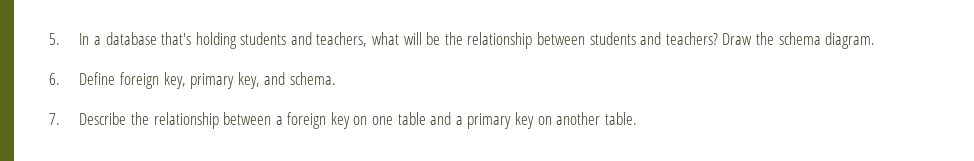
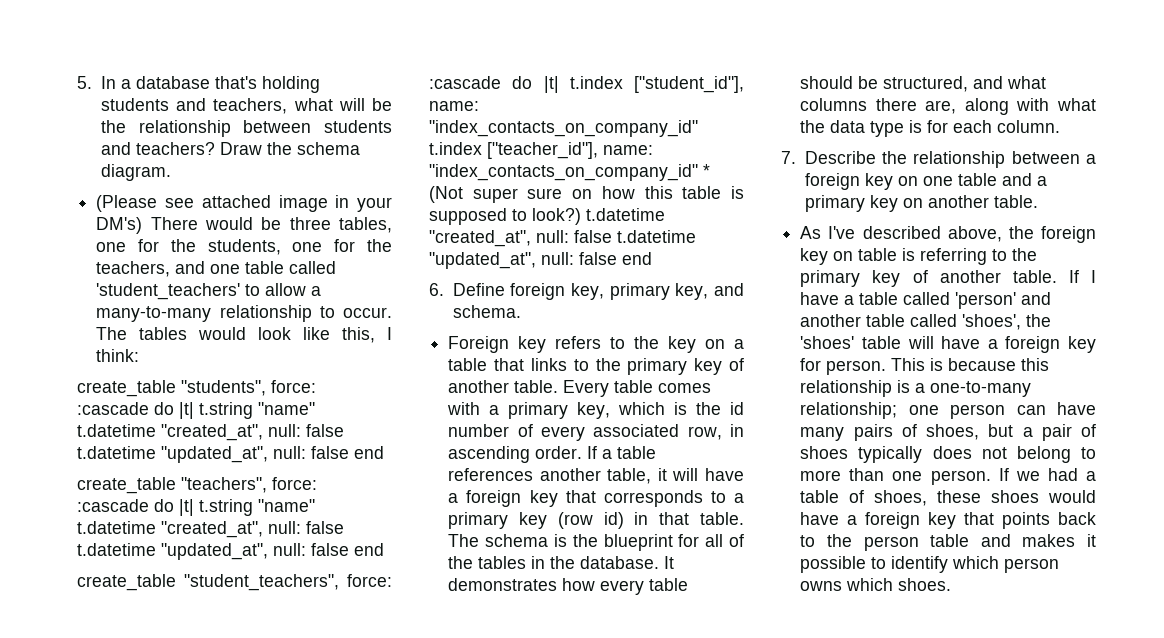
(876, 40) none -> [96,195,392,212] [96,217,392,234] [96,239,392,255] [96,261,337,277] [96,283,322,300] [96,305,392,322] [96,327,392,343] [96,349,140,362] [77,380,316,397] [77,402,315,419] [77,424,344,441] [77,446,384,463] [77,477,317,494] [77,499,315,516] [77,521,344,538] [77,543,384,560] [77,574,392,591] [429,76,744,93] [429,101,479,111] [429,120,698,137] [429,142,653,159] [429,164,710,181] [429,186,744,203] [429,208,665,225] [429,230,696,247] [429,252,652,269] // (Please see attached image in your DM's) There would be three tables, one for the students, one for the teachers, and one table called 'student_teachers' to allow a many-to-many relationship to occur. The tables would look like this, I think: // create_table "students", force: :cascade do |t| t.string "name" t.datetime "created_at", null: false t.datetime "updated_at", null: false end // create_table "teachers", force: :cascade do |t| t.string "name" t.datetime "created_at", null: false t.datetime "updated_at", null: false end // create_table "student_teachers", force: :cascade do |t| t.index ["student_id"], name: "index_contacts_on_company_id" t.index ["teacher_id"], name: "index_contacts_on_company_id" * (Not super sure on how this table is supposed to look?) t.datetime "created_at", null: false t.datetime "updated_at", null: false end
(336, 78) none -> [448,336,744,353] [448,358,744,375] [448,380,712,397] [447,402,744,419] [448,424,744,441] [448,446,657,463] [448,468,744,484] [448,490,744,507] [448,512,744,529] [448,534,744,551] [448,556,675,569] [448,578,689,595] [800,76,1047,92] [800,98,1096,115] [800,120,1061,137] // Foreign key refers to the key on a table that links to the primary key of another table. Every table comes with a primary key, which is the id number of every associated row, in ascending order. If a table references another table, it will have a foreign key that corresponds to a primary key (row id) in that table. The schema is the blueprint for all of the tables in the database. It demonstrates how every table should be structured, and what columns there are, along with what the data type is for each column.
(637, 118) none -> [800,226,1096,243] [800,248,1038,265] [800,270,1096,287] [800,292,1052,309] [800,314,1052,330] [800,336,1096,353] [800,358,1050,375] [800,380,1032,397] [800,402,1096,419] [800,424,1096,441] [800,446,1096,463] [800,468,1096,485] [800,490,1096,506] [800,512,1096,529] [800,534,1096,551] [800,556,1060,573] [800,578,952,591] // As I've described above, the foreign key on table is referring to the primary key of another table. If I have a table called 'person' and another table called 'shoes', the 'shoes' table will have a foreign key for person. This is because this relationship is a one-to-many relationship; one person can have many pairs of shoes, but a pair of shoes typically does not belong to more than one person. If we had a table of shoes, these shoes would have a foreign key that points back to the person table and makes it possible to identify which person owns which shoes.

